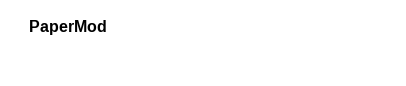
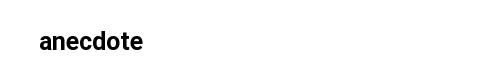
[29,20,107,35] PaperMod -> [39,31,143,50] anecdote

